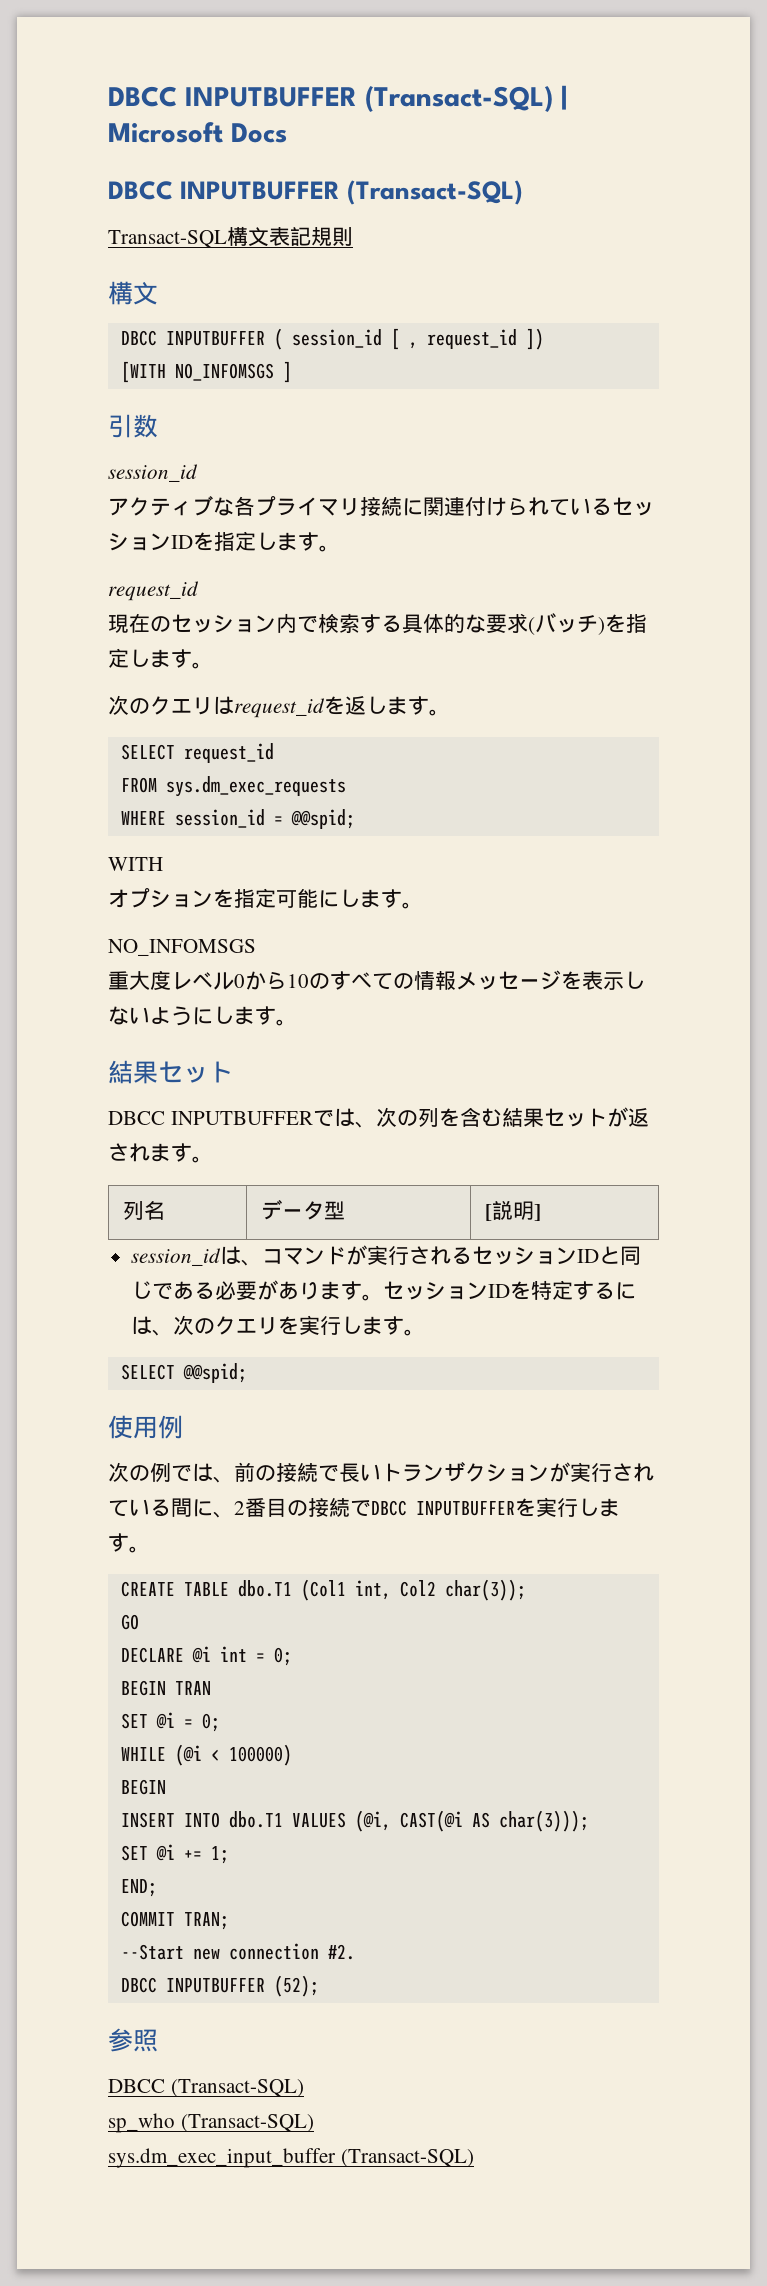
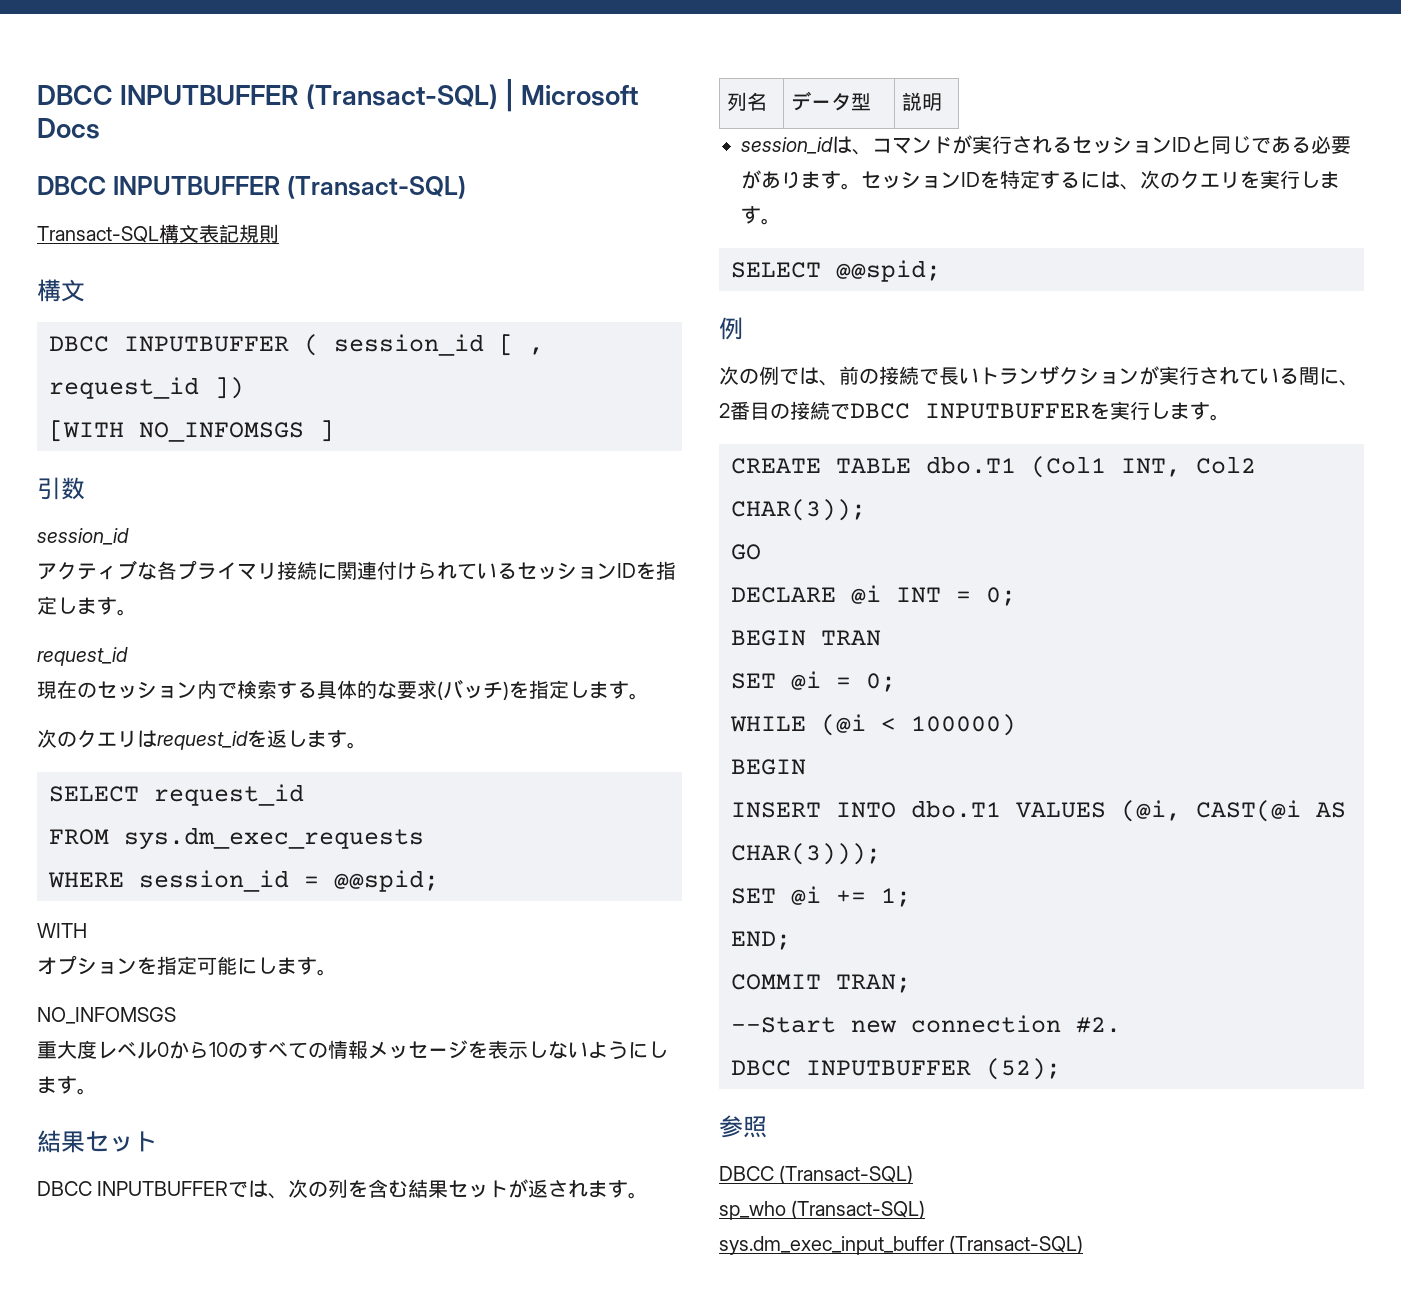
[484,1204,492,1221] [ -> (872, 102) none
[533,1204,541,1221] ] -> (943, 102) none
[108,1415,158,1439] 使用 -> (941, 271) none
[354,1579,526,1601] int, Col2 char(3)); -> [1121,456,1256,477] [731,499,866,521] INT, Col2 CHAR(3));
[219,1646,247,1662] int -> [896,587,941,603] INT
[498,1810,589,1832] char(3))); -> [731,843,881,865] CHAR(3)));

